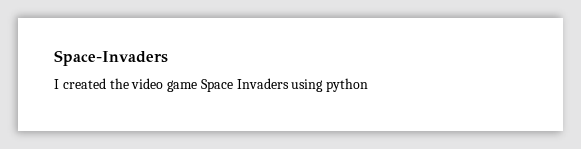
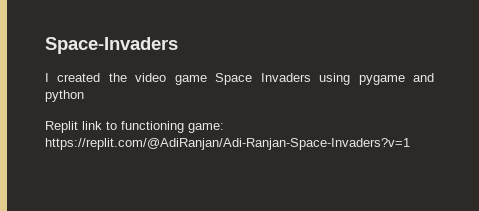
(324, 85) none -> [358,73,435,85] pygame and
(369, 85) none -> [45,121,224,133] [45,138,410,150] // Replit link to functioning game: https://replit.com/@AdiRanjan/Adi-Ranjan-Space-Invaders?v=1

